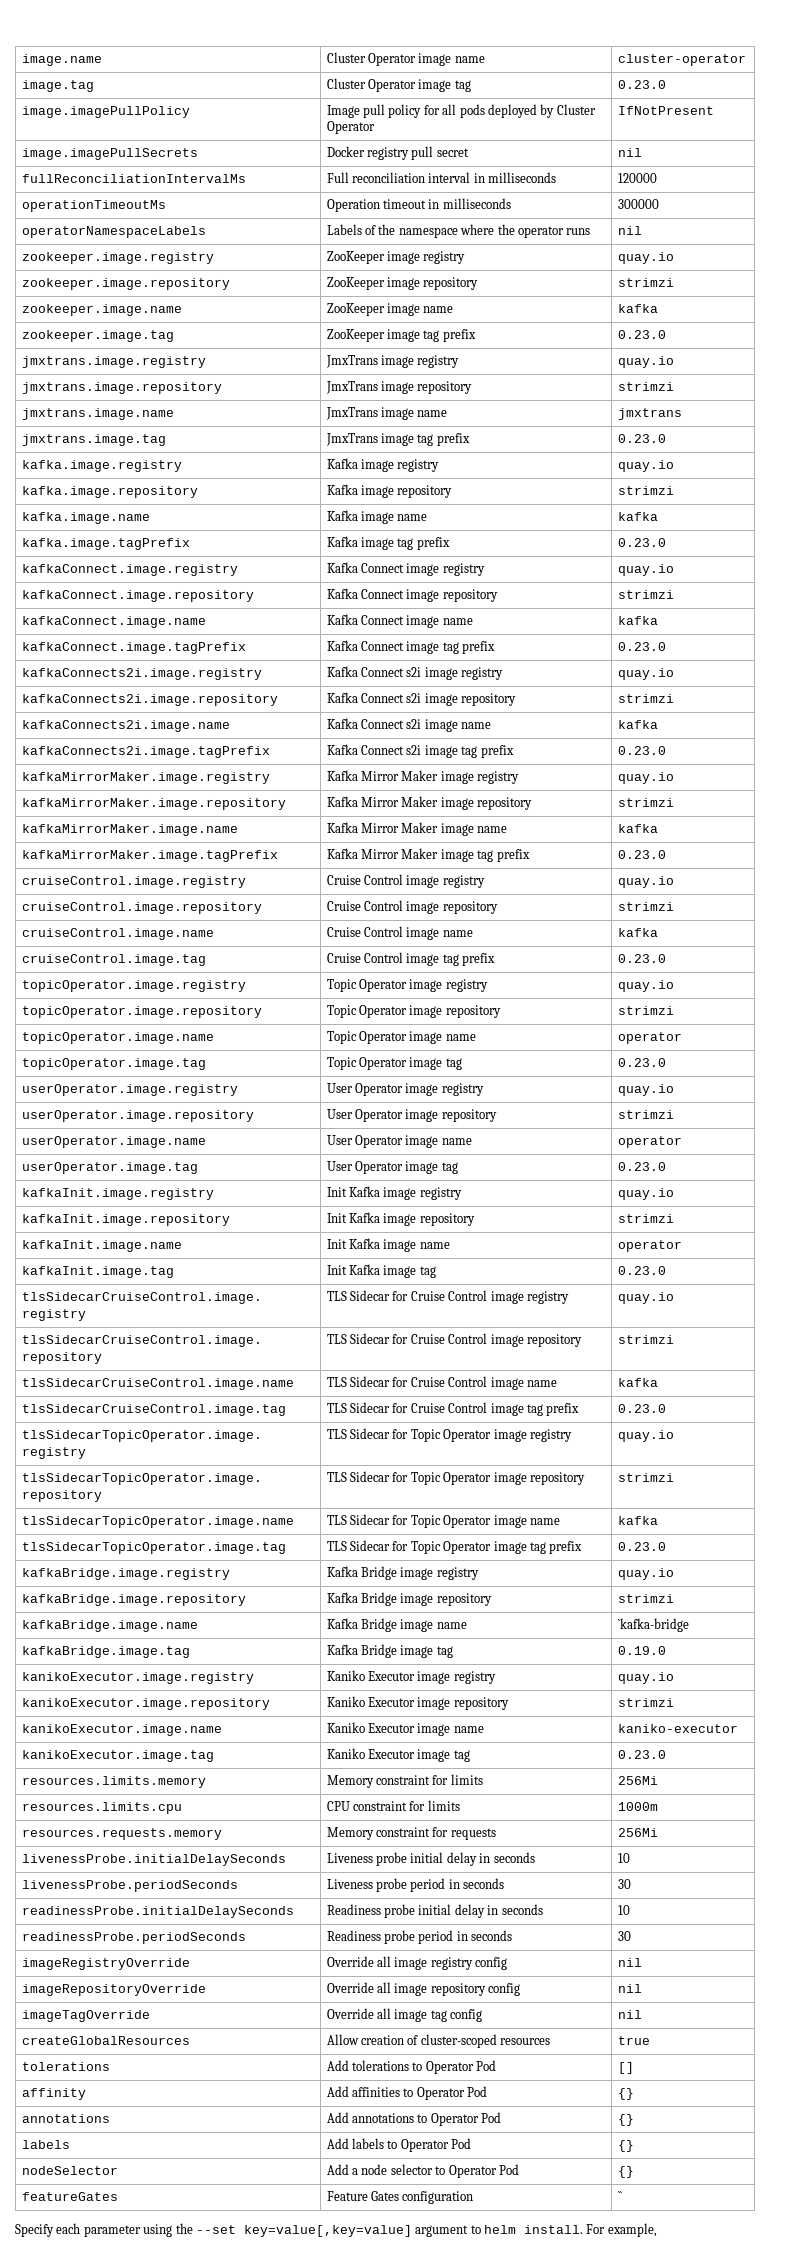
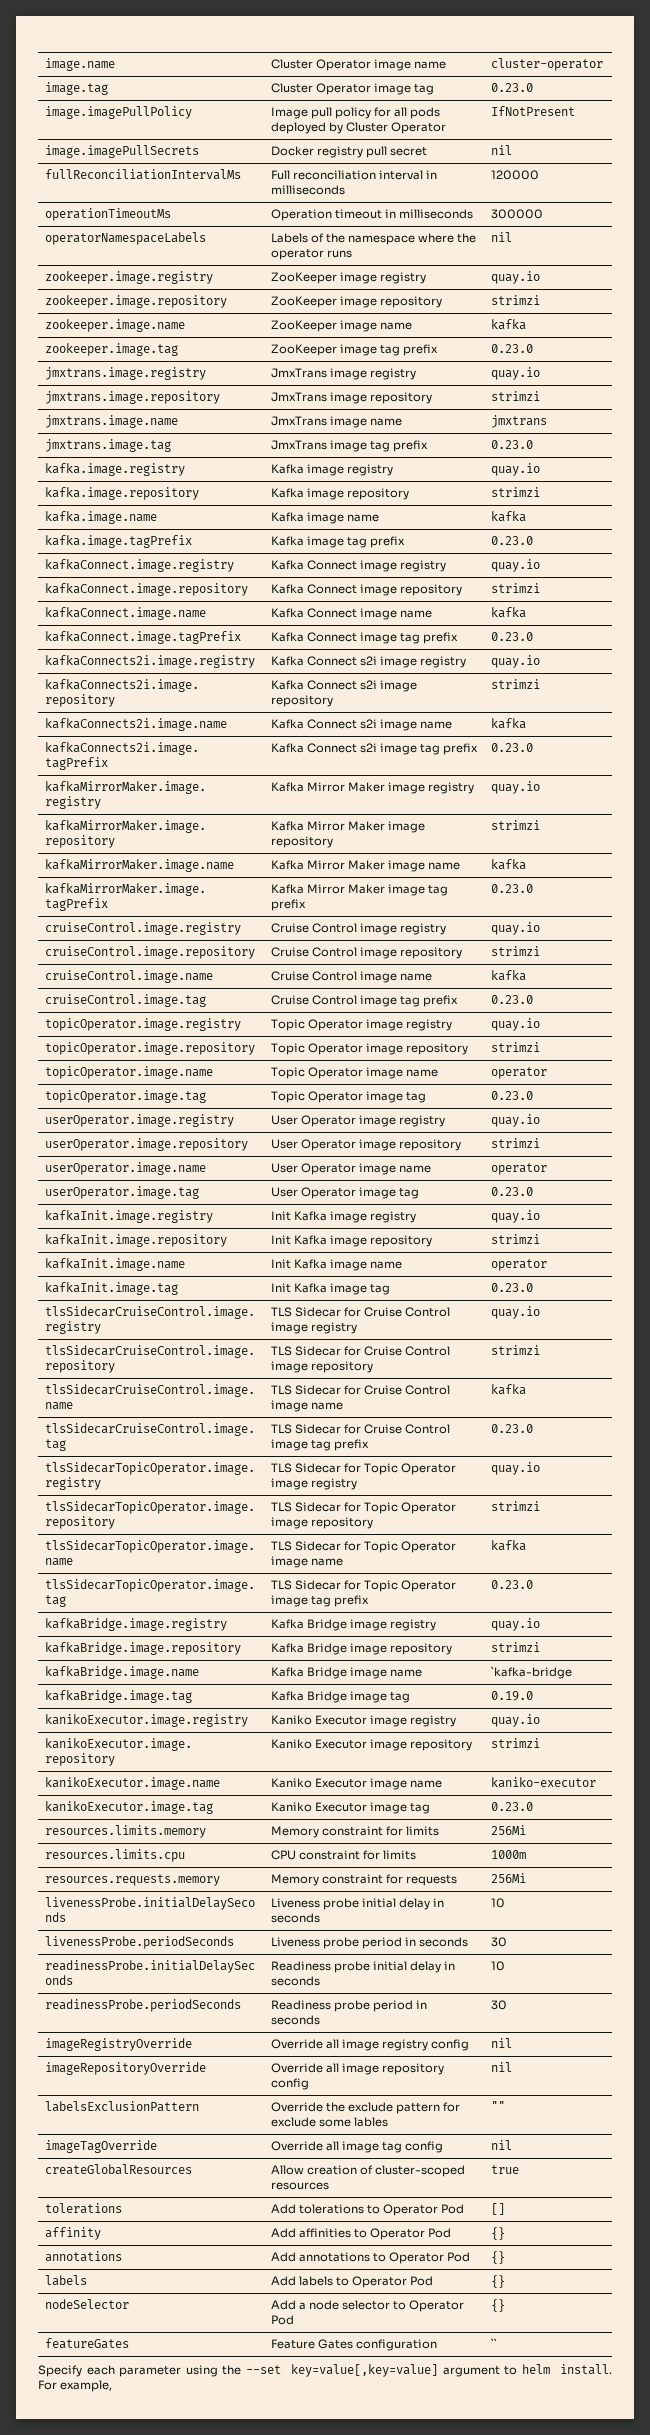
(642, 1988) none -> [44,2101,199,2112] [270,2102,461,2114] [270,2117,389,2127] [490,2101,505,2111] // labelsExclusionPattern | Override the exclude pattern for exclude some lables | ""

